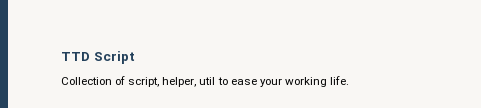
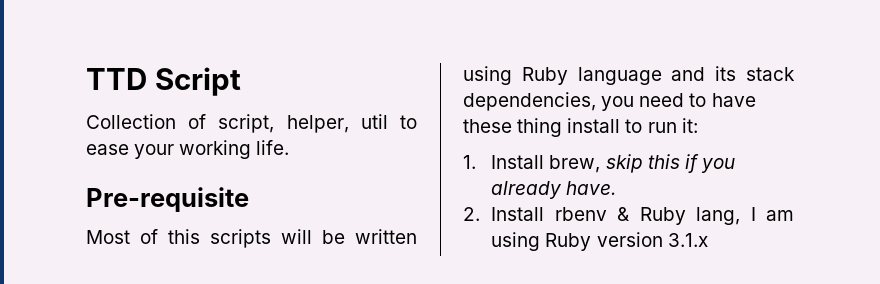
(349, 80) none -> [86,187,249,212] [86,229,417,248] [463,66,795,85] [463,92,756,111] [463,118,698,137] [463,154,735,173] [491,181,617,199] [463,207,794,225] [491,232,708,251] // Pre-requisite // Most of this scripts will be written using Ruby language and its stack dependencies, you need to have these thing install to run it: // 1. Install brew, skip this if you already have. // 2. Install rbenv & Ruby lang, I am using Ruby version 3.1.x

